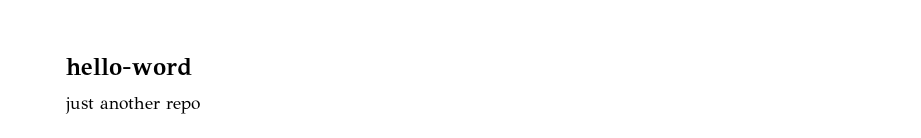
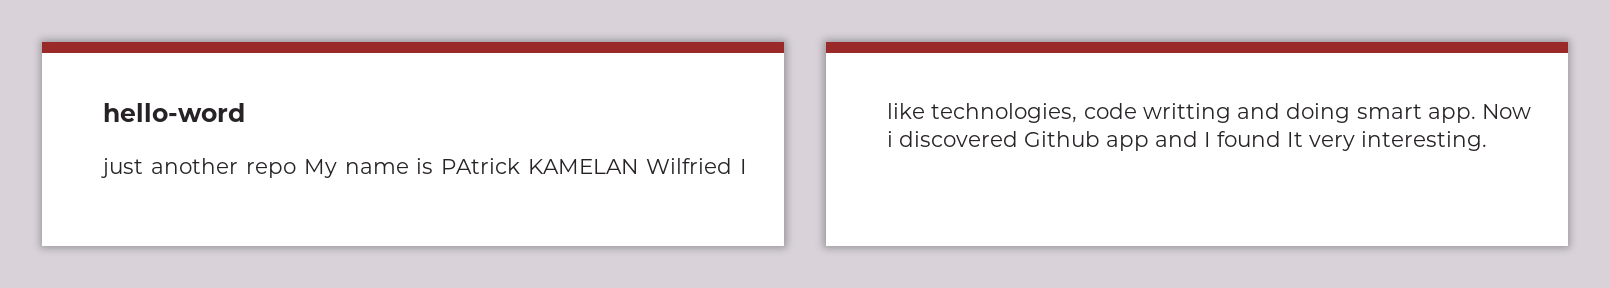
(200, 107) none -> [303,158,748,178] [887,103,1531,123] [887,131,1487,151] My name is PAtrick KAMELAN Wilfried I like technologies, code writting and doing smart app. Now i discovered Github app and I found It very interesting.

